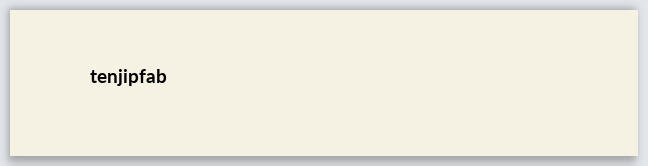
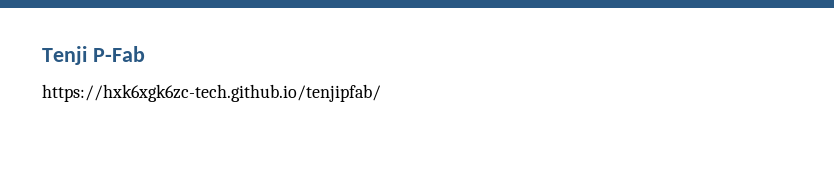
[90,69,167,86] tenjipfab -> [42,46,145,65] [42,84,381,102] Tenji P-Fab // https://hxk6xgk6zc-tech.github.io/tenjipfab/

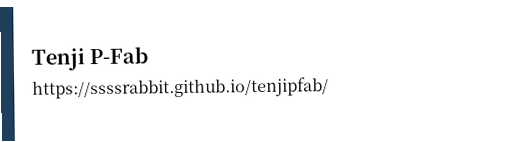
[42,84,381,102] https://hxk6xgk6zc-tech.github.io/tenjipfab/ -> [32,77,329,100] https://ssssrabbit.github.io/tenjipfab/

